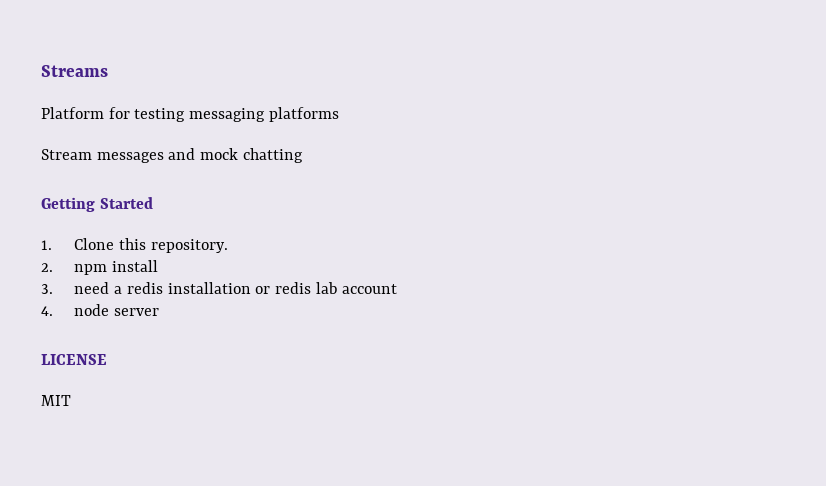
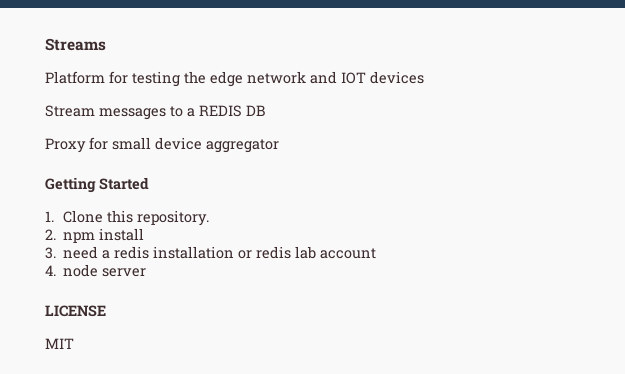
[189,107,339,122] [41,148,303,163] messaging platforms // Stream messages and mock chatting -> [184,71,424,87] [45,105,265,120] [45,137,279,153] the edge network and IOT devices // Stream messages to a REDIS DB // Proxy for small device aggregator

